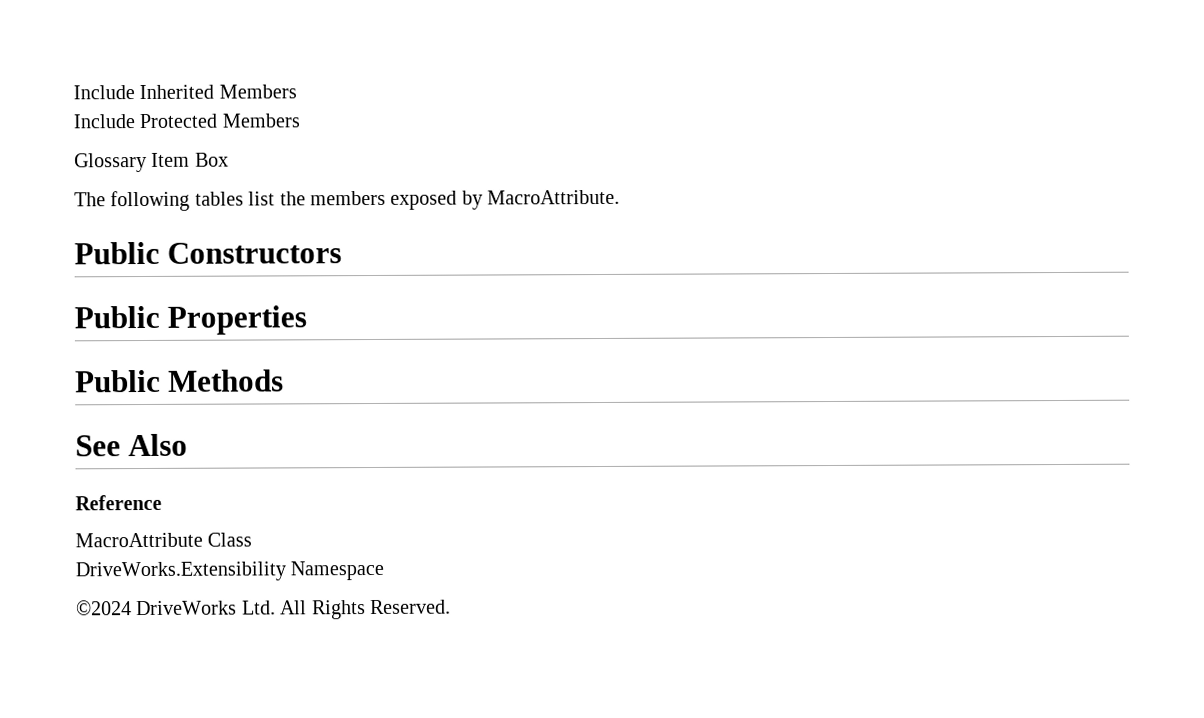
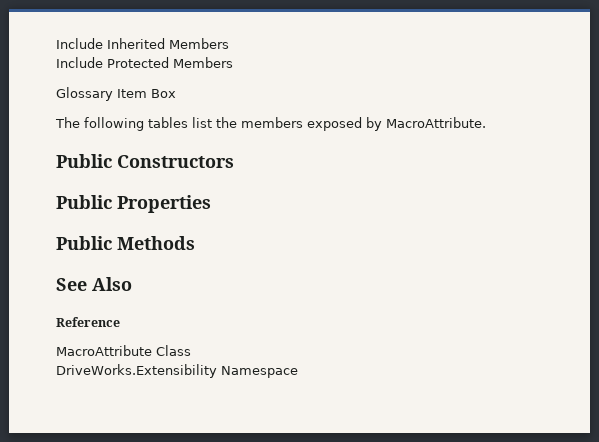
[76,599,451,620] // ©2024 DriveWorks Ltd. All Rights Reserved. -> (298, 372) none

